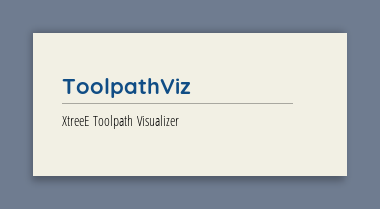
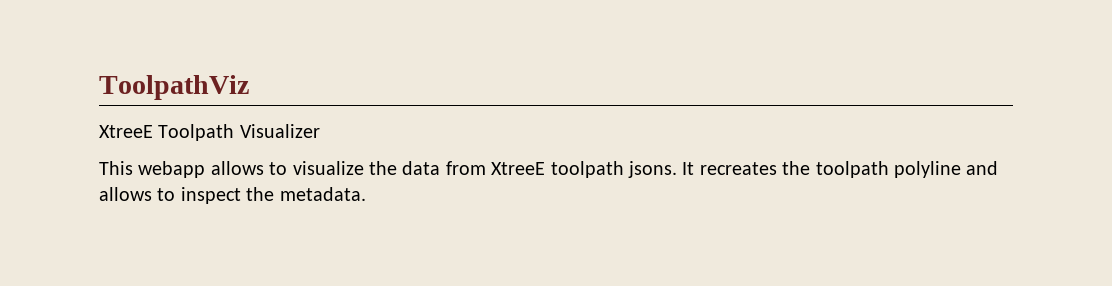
(179, 120) none -> [99,161,999,178] [99,187,366,204] // This webapp allows to visualize the data from XtreeE toolpath jsons. It recreates the toolpath polyline and allows to inspect the metadata.

